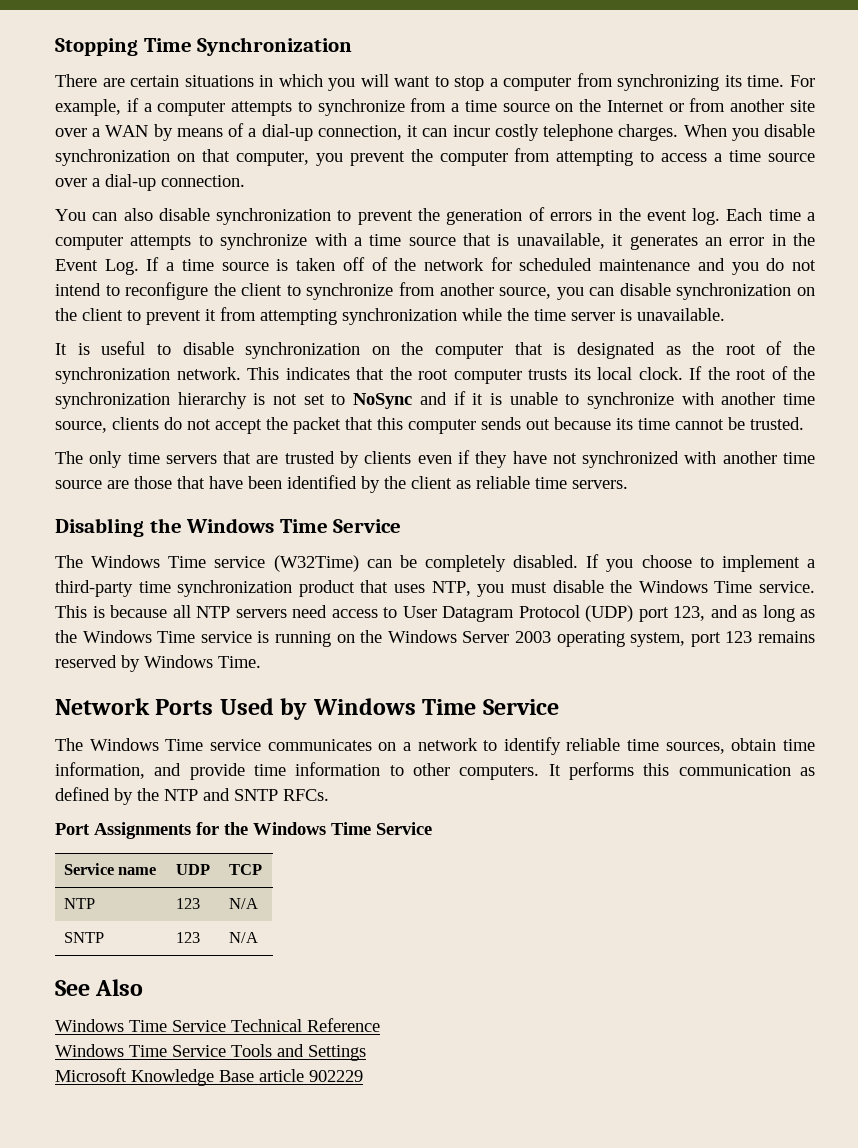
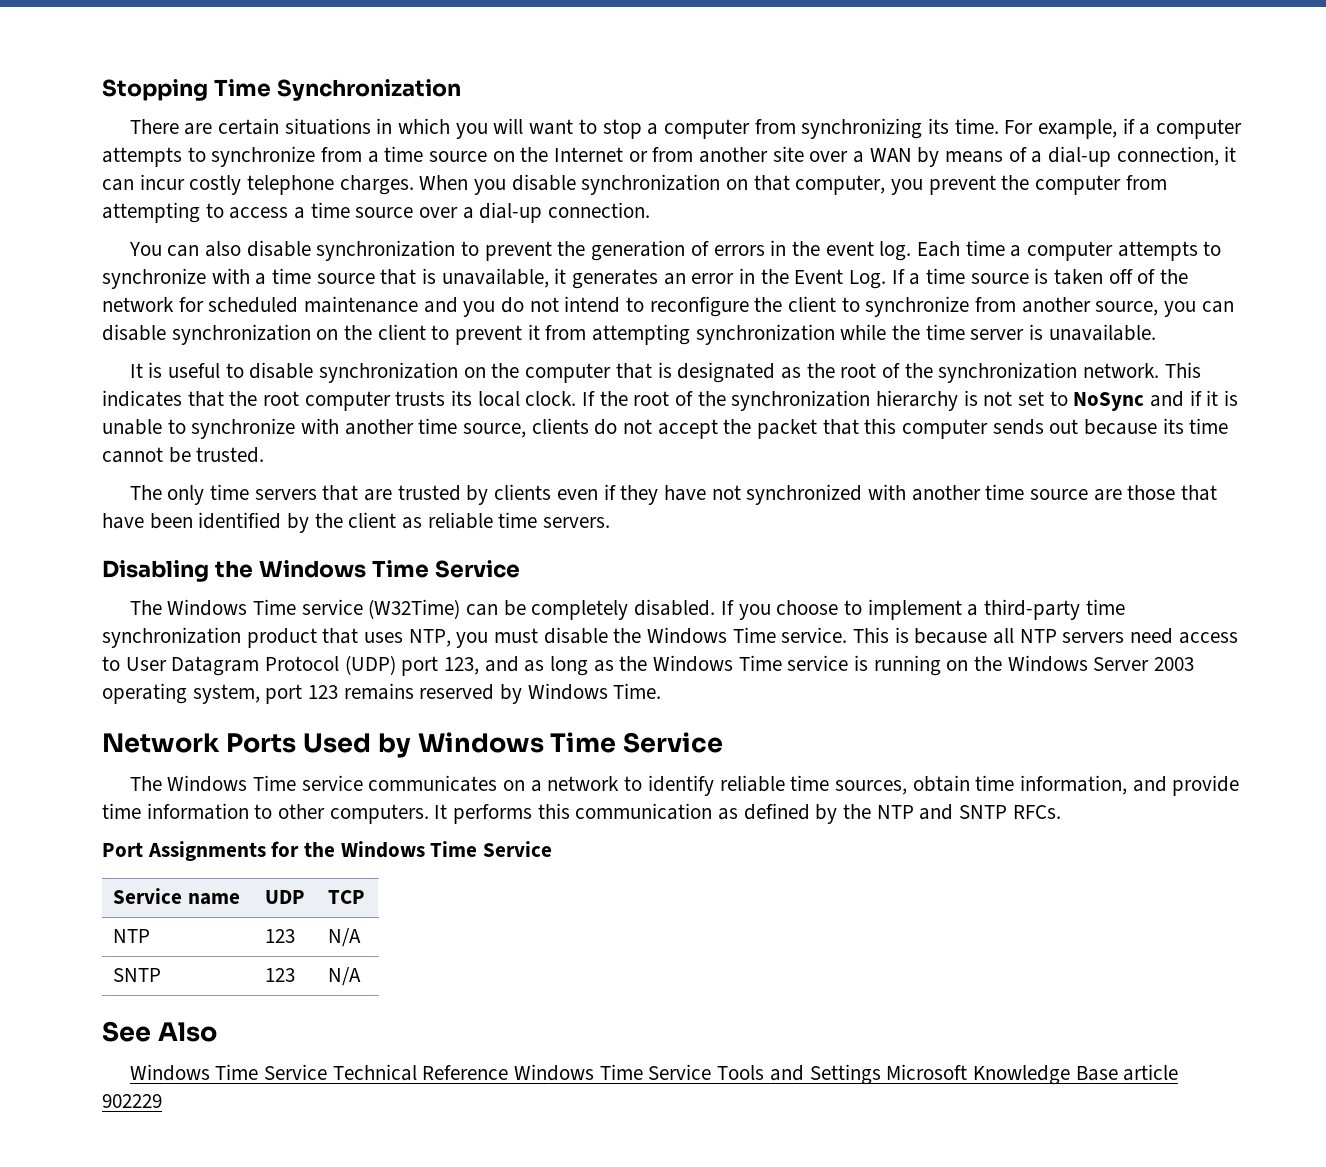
(380, 1025) // -> (509, 1072) none
(366, 1053) // -> (881, 1074) none

